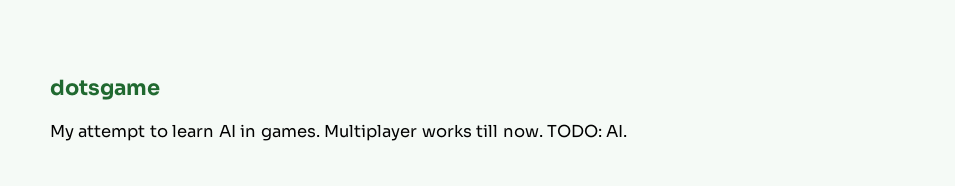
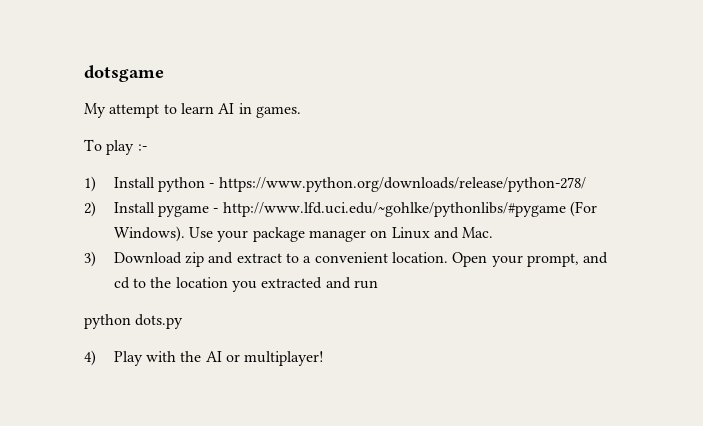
[324,124,628,141] Multiplayer works till now. TODO: AI. -> [84,139,147,155] [84,176,586,192] [84,201,598,217] [113,226,494,242] [84,251,609,267] [113,277,379,292] [84,314,184,329] [84,350,325,366] // To play :- // 1) Install python - https://www.python.org/downloads/release/python-278/ // 2) Install pygame - http://www.lfd.uci.edu/~gohlke/pythonlibs/#pygame (For Windows). Use your package manager on Linux and Mac. // 3) Download zip and extract to a convenient location. Open your prompt, and cd to the location you extracted and run // python dots.py // 4) Play with the AI or multiplayer!

